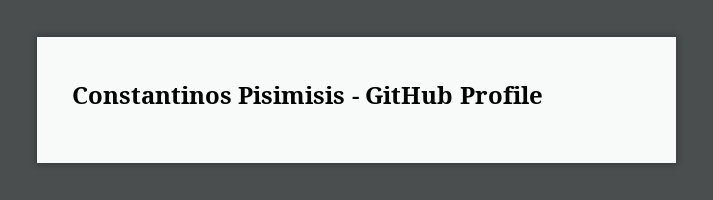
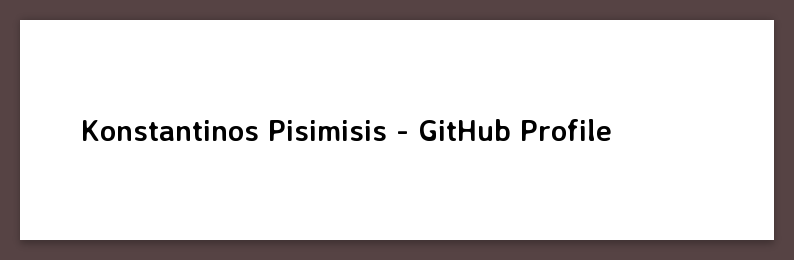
[72,86,232,104] Constantinos -> [81,120,259,141] Konstantinos

